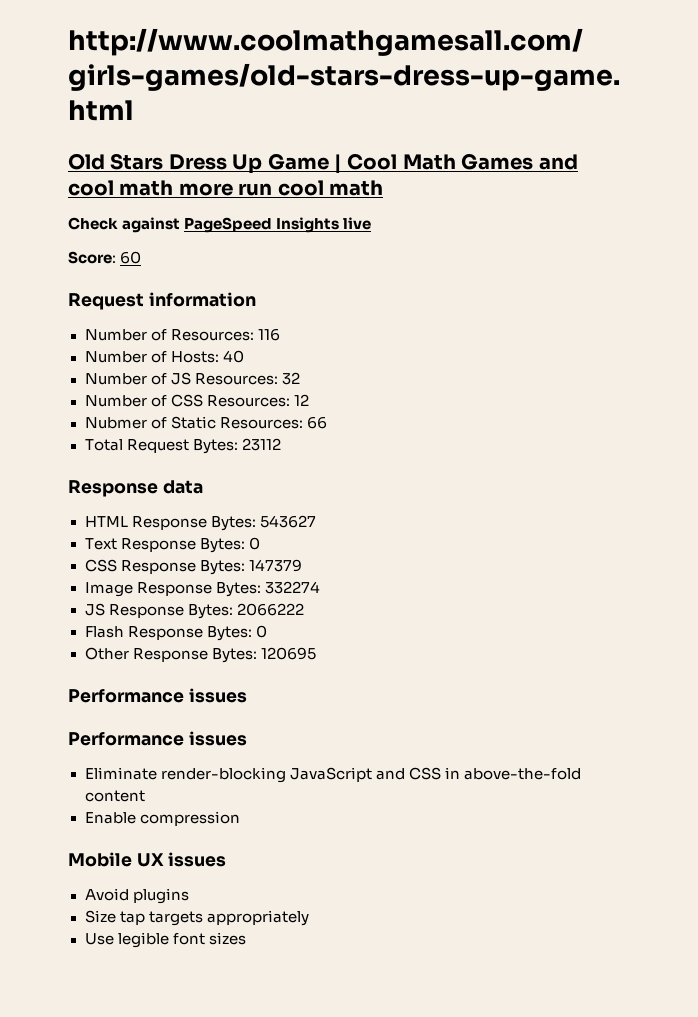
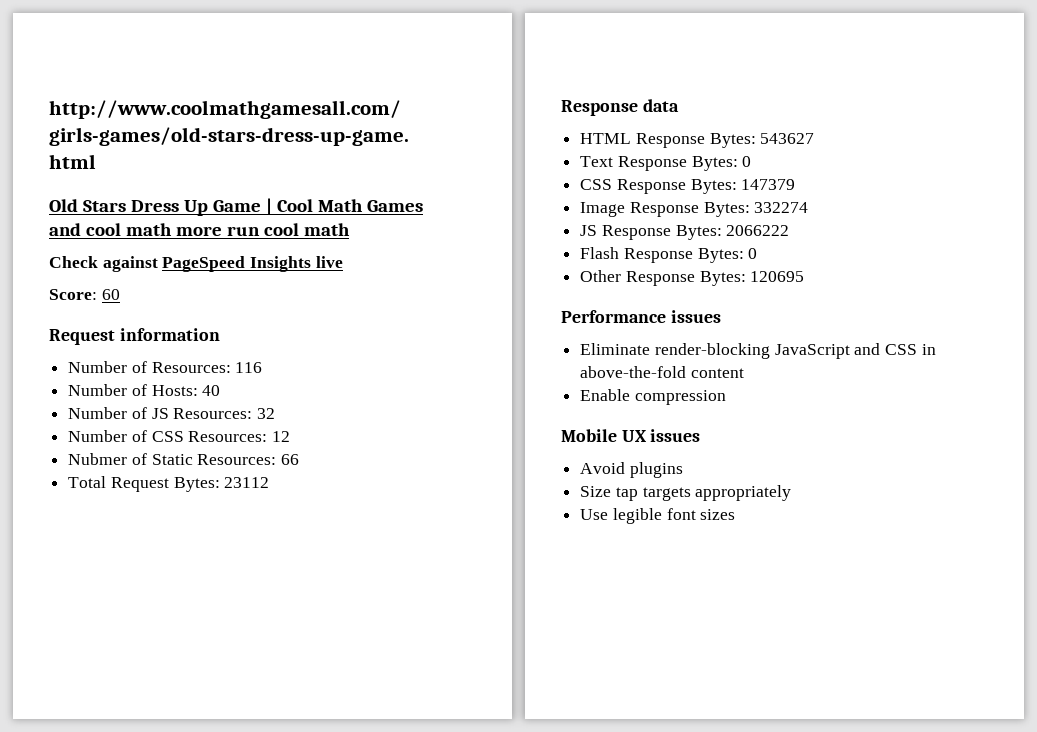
[68,731,247,746] // Performance issues -> (721, 316) none

